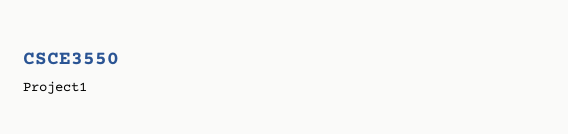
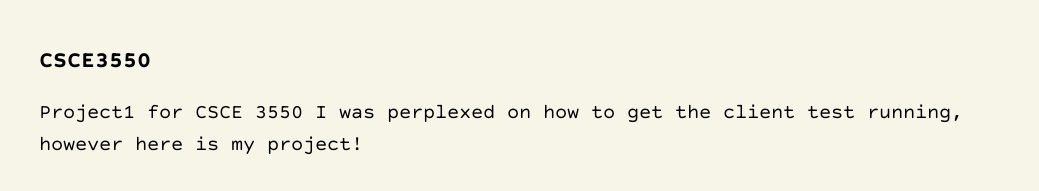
(87, 87) none -> [147,104,963,123] [39,136,363,155] for CSCE 3550 I was perplexed on how to get the client test running, however here is my project!

